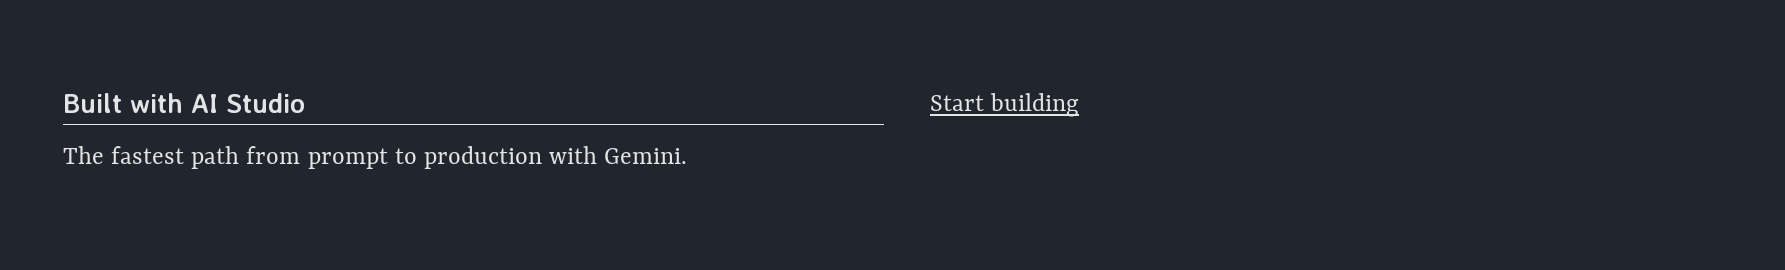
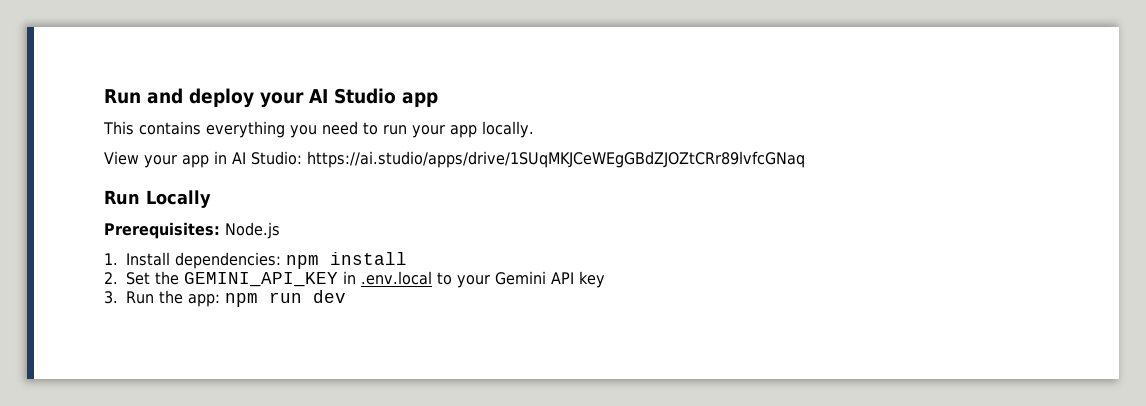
[63,93,305,113] [63,146,688,169] [930,93,1080,117] Built with AI Studio // The fastest path from prompt to production with Gemini. // Start building -> [104,88,438,108] [103,121,534,138] [104,151,805,168] [104,190,211,208] [104,222,280,239] [104,252,407,269] [104,271,605,288] [104,290,346,307] Run and deploy your AI Studio app // This contains everything you need to run your app locally. // View your app in AI Studio: https://ai.studio/apps/drive/1SUqMKJCeWEgGBdZJOZtCRr89lvfcGNaq // Run Locally // Prerequisites: Node.js // 1. Install dependencies: npm install // 2. Set the GEMINI_API_KEY in .env.local to your Gemini API key // 3. Run the app: npm run dev

